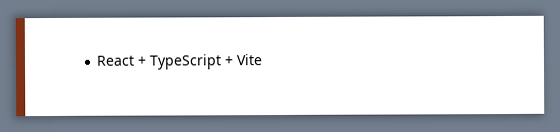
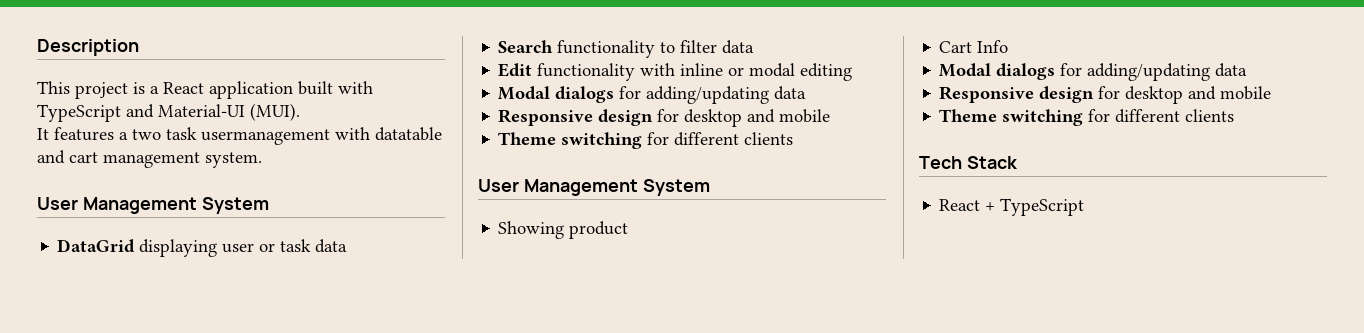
(96, 60) none -> [37,39,139,56] [37,81,373,99] [37,103,300,122] [37,127,442,145] [37,150,262,168] [37,197,269,214] [57,239,348,257] [498,40,755,58] [498,63,853,81] [498,86,807,104] [498,109,831,127] [498,132,794,149] [478,179,710,196] [498,221,629,239] [939,40,1009,53] [939,63,1248,81] [939,86,1272,104] [939,109,1235,126] [919,156,1018,169] Description // This project is a React application built with TypeScript and Material-UI (MUI). // It features a two task usermanagement with datatable and cart management system. // User Management System // DataGrid displaying user or task data // Search functionality to filter data // Edit functionality with inline or modal editing // Modal dialogs for adding/updating data // Responsive design for desktop and mobile // Theme switching for different clients // User Management System // Showing product // Cart Info // Modal dialogs for adding/updating data // Responsive design for desktop and mobile // Theme switching for different clients // Tech Stack //
[224,54,263,66] + Vite -> (1085, 207) none

